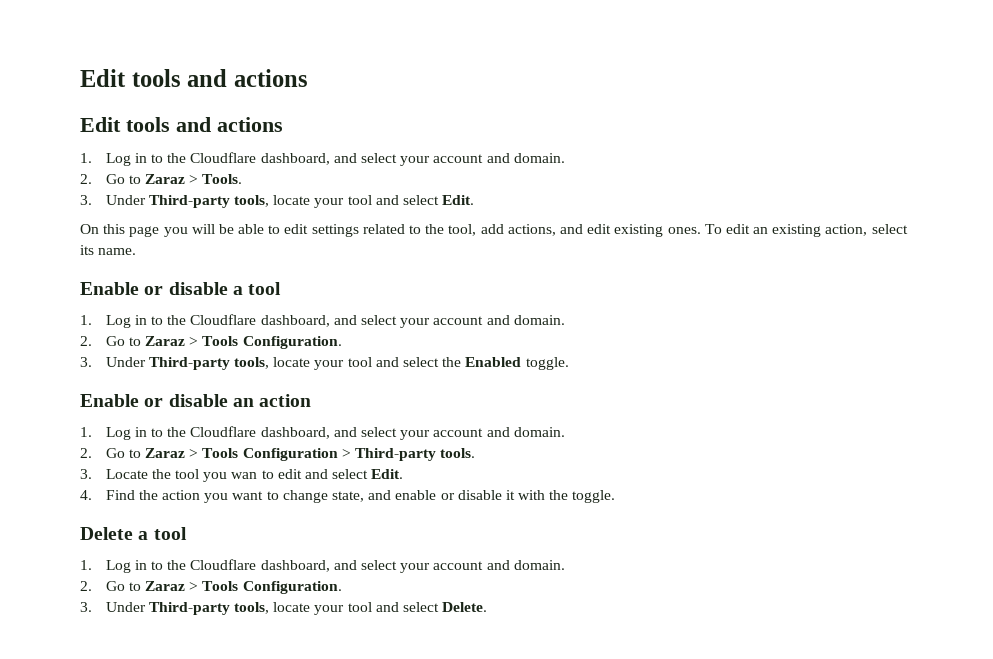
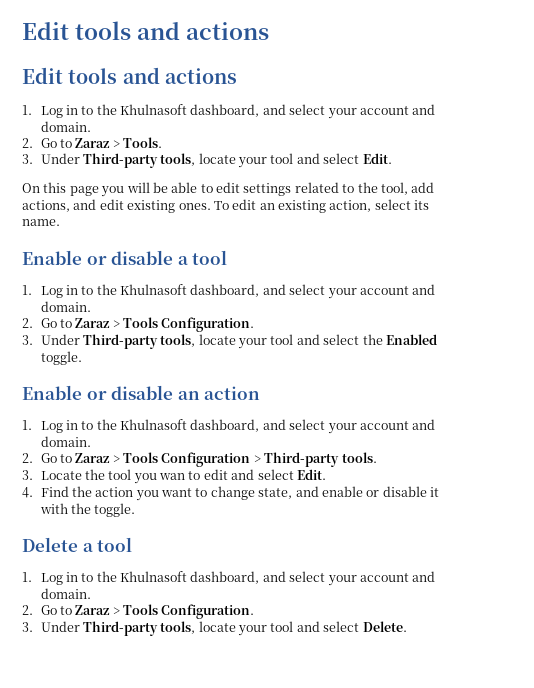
[190,152,257,163] Cloudflare -> [120,104,188,115] Khulnasoft
[190,314,257,325] Cloudflare -> [120,284,188,295] Khulnasoft
[190,426,257,437] Cloudflare -> [120,419,188,430] Khulnasoft
[190,559,257,570] Cloudflare -> [120,571,188,582] Khulnasoft

